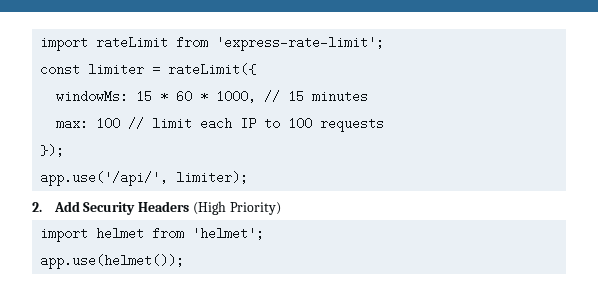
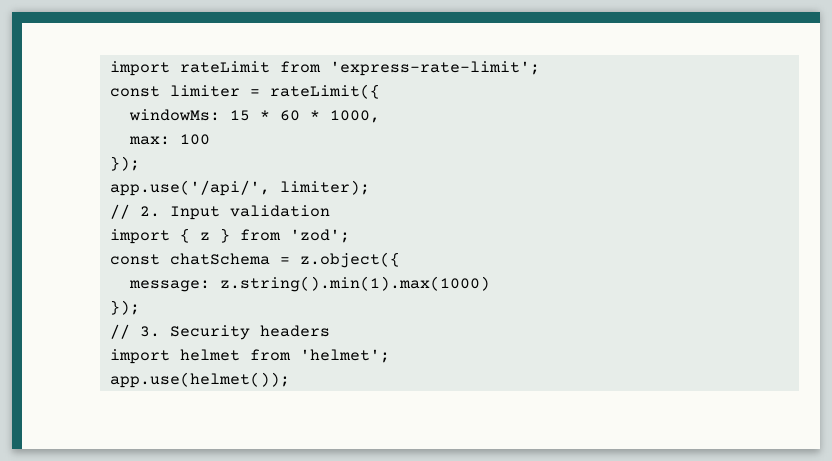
[264,90,369,103] // 15 minutes -> (380, 116) none
[128,117,385,132] [40,144,65,157] [40,171,249,186] [32,201,281,215] // limit each IP to 100 requests // }); // app.use('/api/', limiter); // 2. Add Security Headers (High Priority) -> [109,156,140,171] [109,180,370,196] [109,204,330,220] [109,228,350,244] [109,252,400,268] [128,276,490,292] [109,300,140,315] [109,324,330,340] // }); // app.use('/api/', limiter); // // 2. Input validation // import { z } from 'zod'; // const chatSchema = z.object({ // message: z.string().min(1).max(1000) // }); // // 3. Security headers

